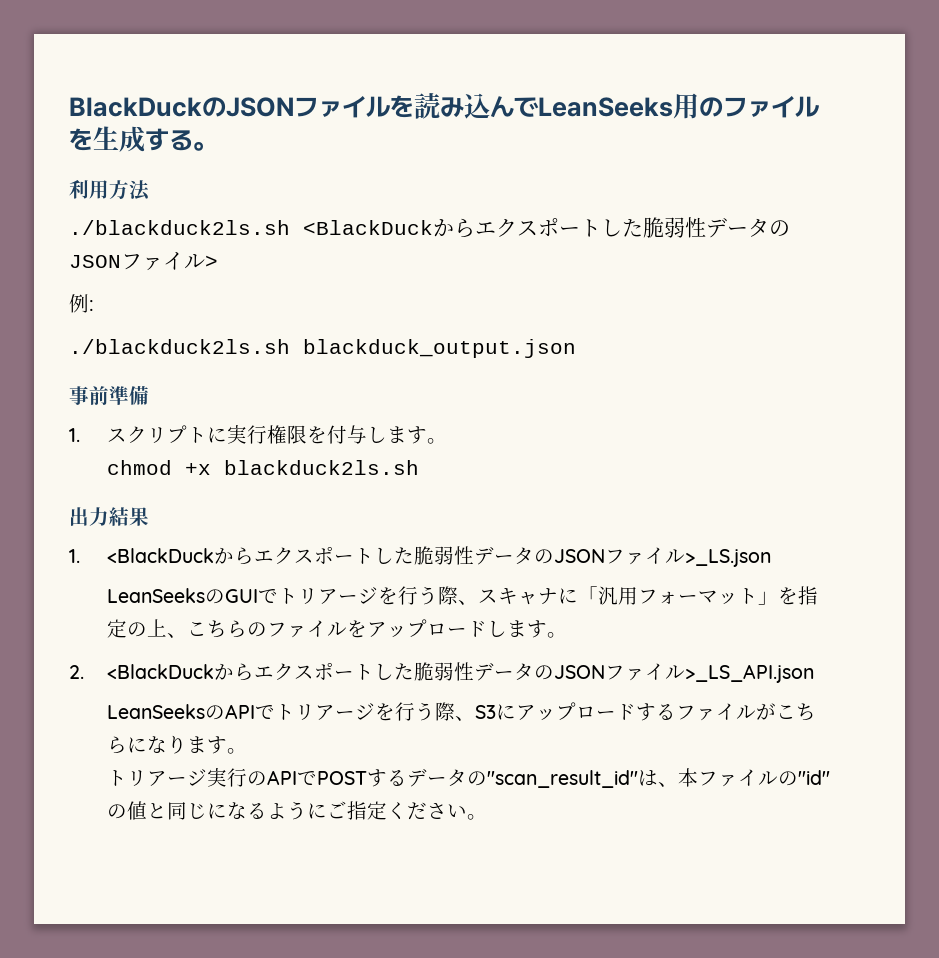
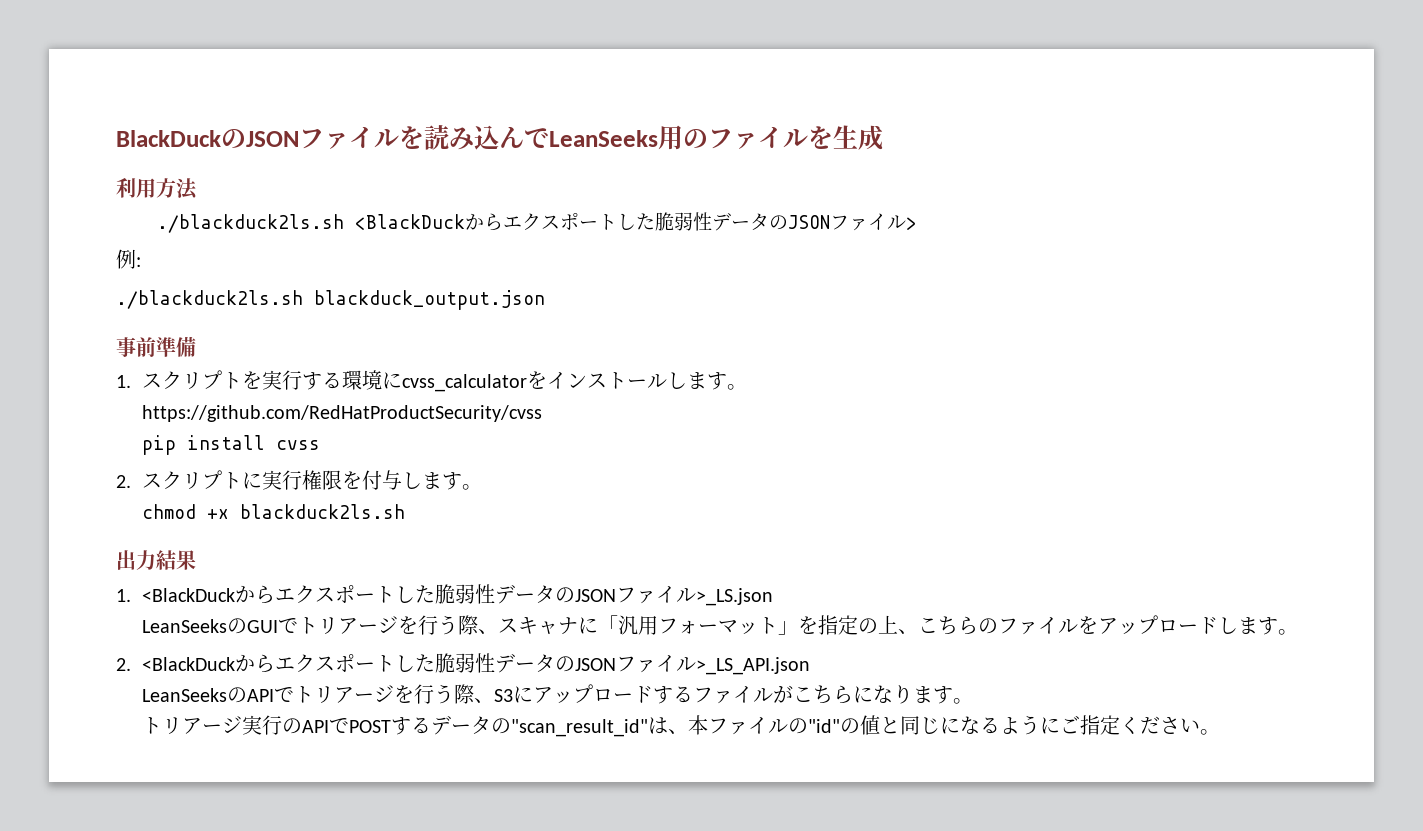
[145,128,217,151] する。 -> (883, 137) none
(208, 435) none -> [241,370,747,392] [141,405,542,422] [141,435,320,455] [116,470,242,489] を実行する環境にcvss_calculatorをインストールします。 // https://github.com/RedHatProductSecurity/cvss // pip install cvss // 2.スクリプト

